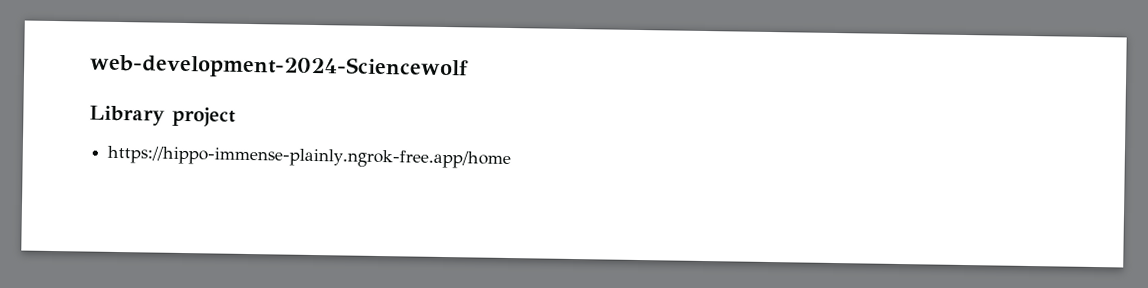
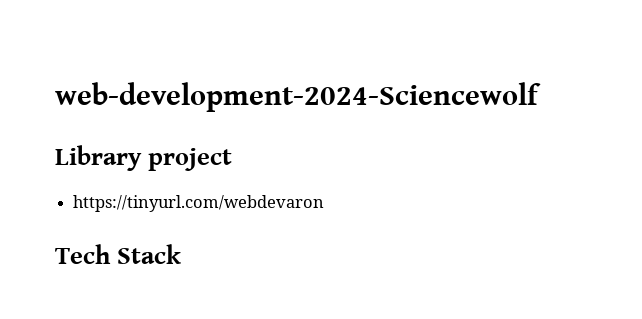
[107,145,512,170] https://hippo-immense-plainly.ngrok-free.app/home -> [73,195,325,212] [55,244,182,264] https://tinyurl.com/webdevaron // Tech Stack

